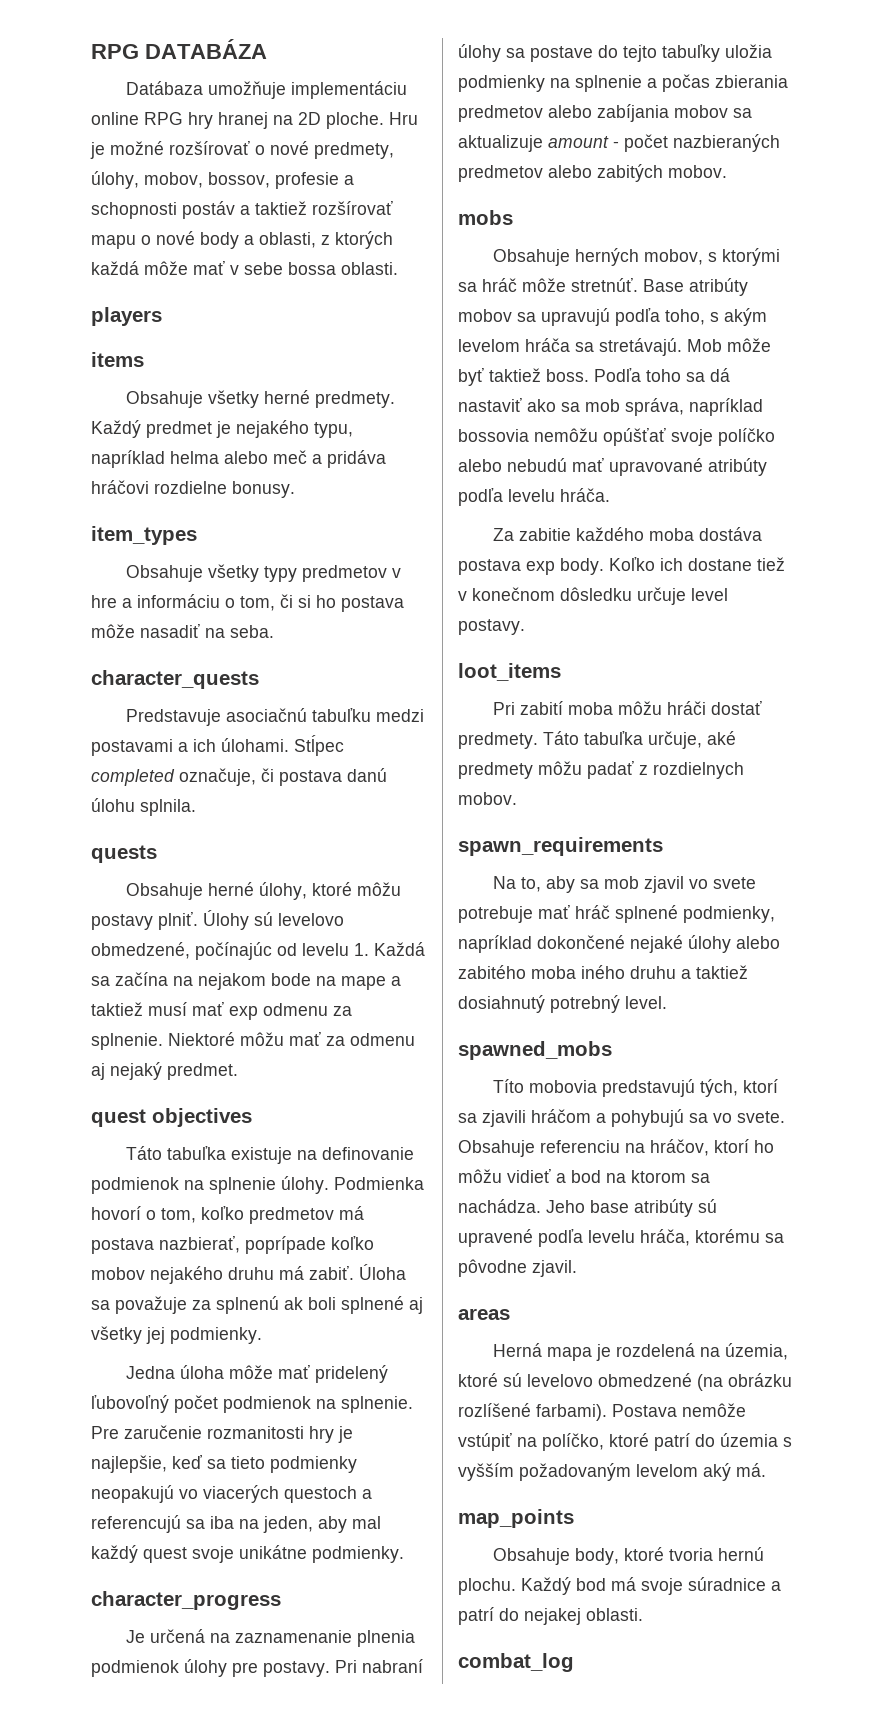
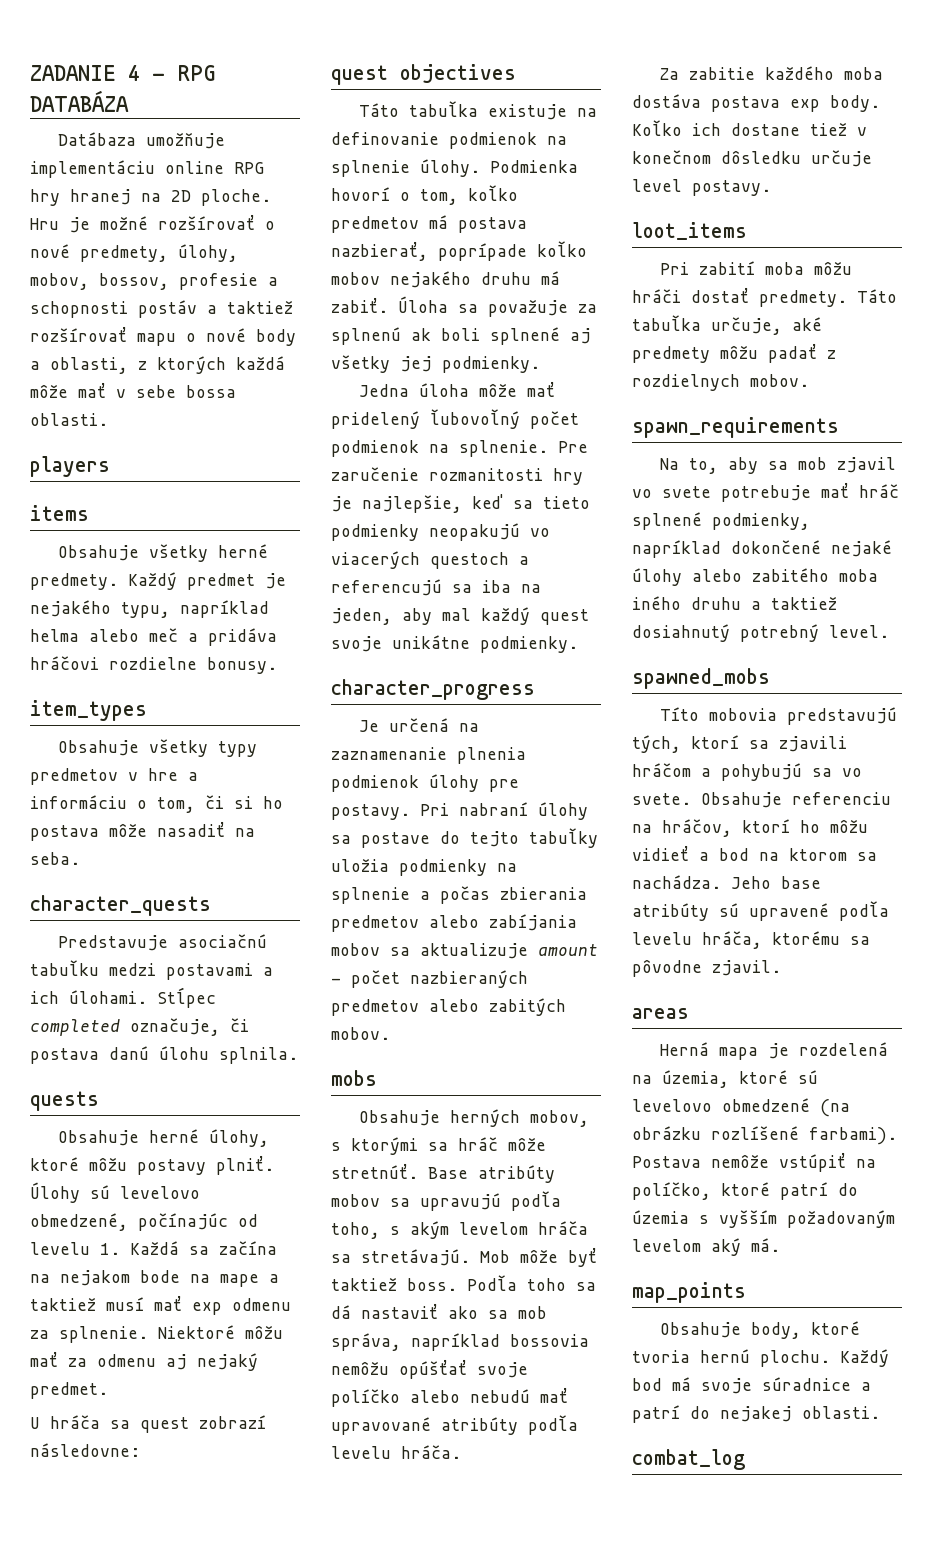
(91, 51) none -> [30,65,165,81] ZADANIE 4 -
(238, 1071) none -> [30,1415,266,1433] [30,1443,140,1457] // U hráča sa quest zobrazí následovne:

